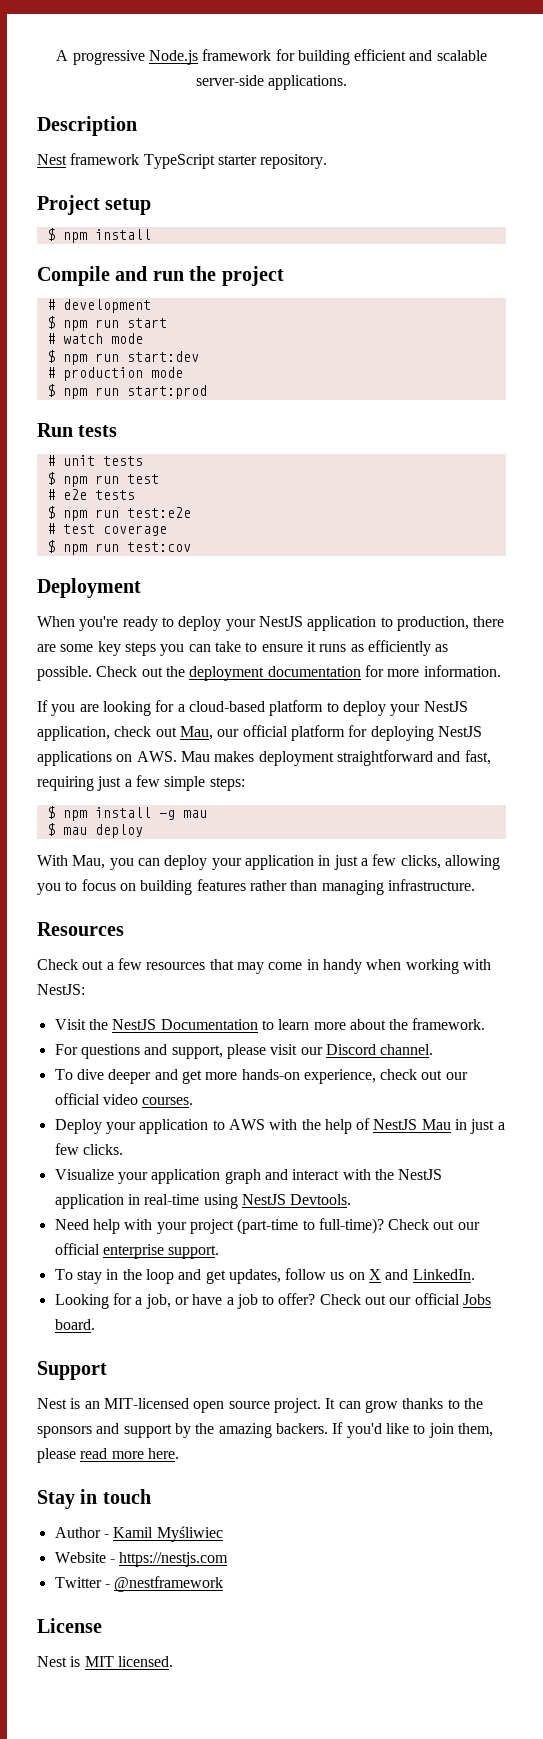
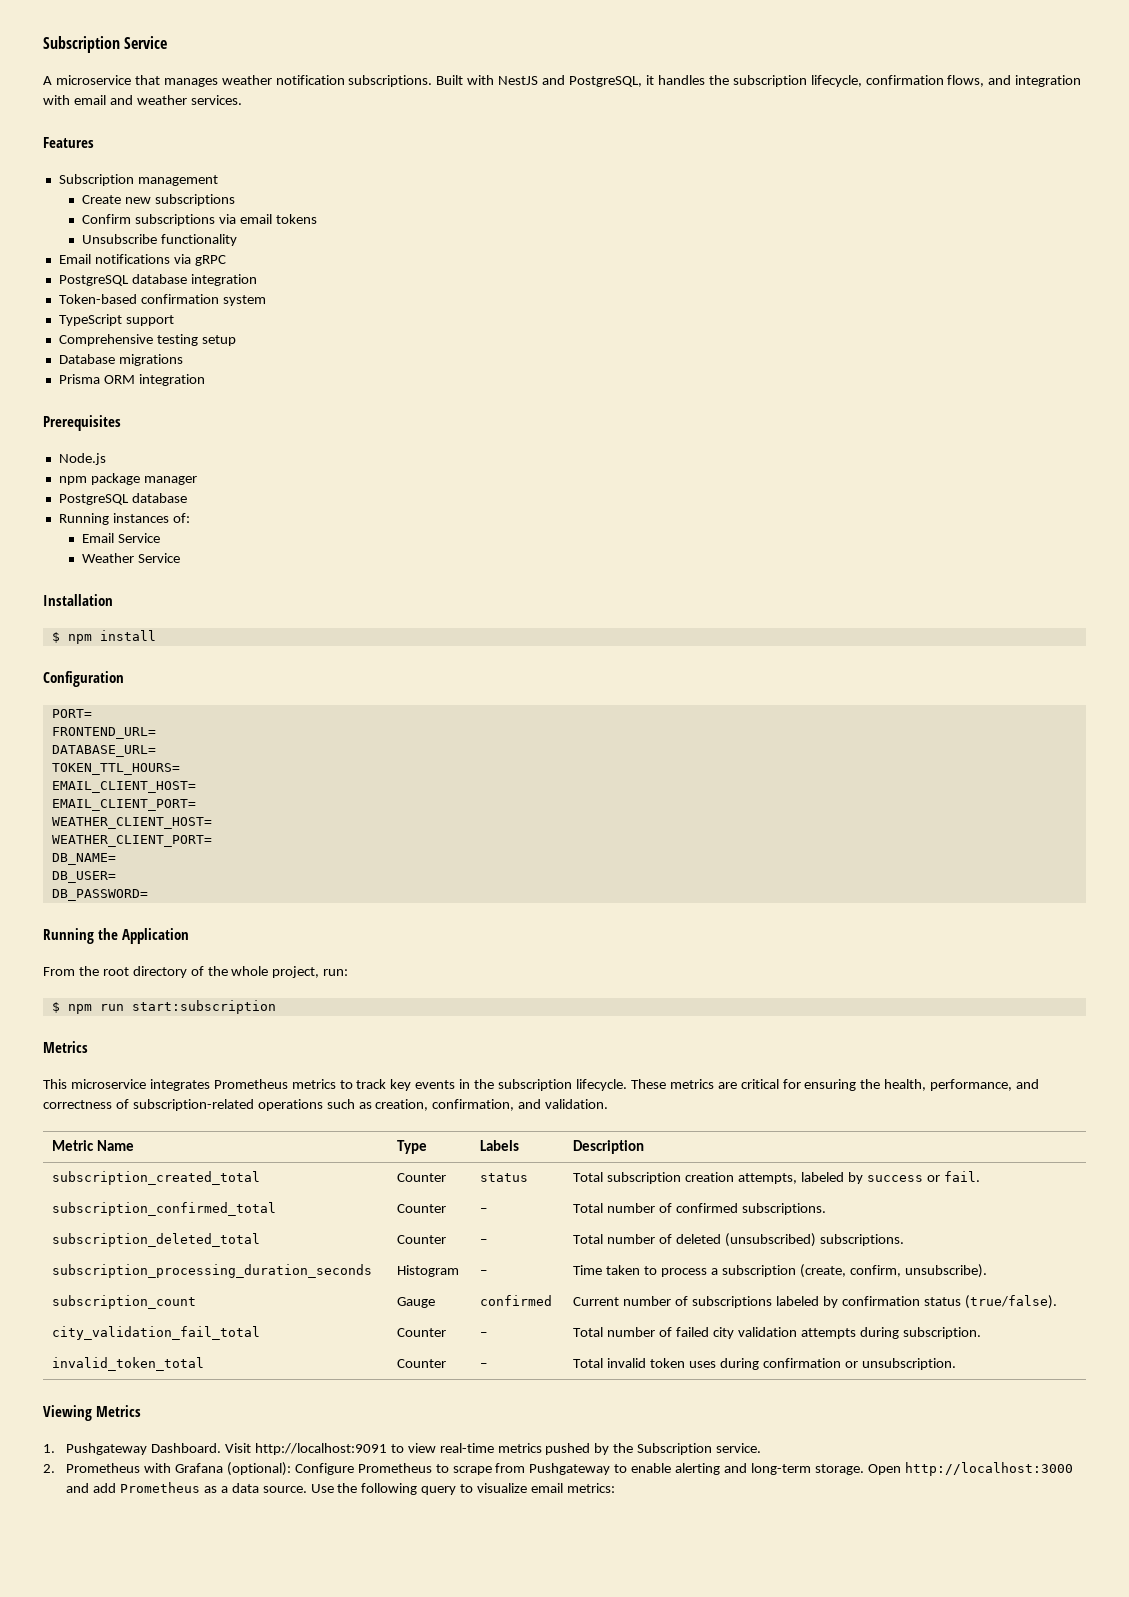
[56,49,487,65] [195,75,348,90] [37,116,137,136] [37,153,328,169] [37,195,152,215] [46,228,151,243] [37,266,284,286] [46,299,151,313] [46,316,167,331] [46,333,143,344] [46,350,199,365] [46,367,183,381] [46,384,207,399] [37,423,118,437] [46,455,143,466] [46,472,159,487] [46,489,135,500] [46,506,191,521] [46,523,167,536] [46,540,191,555] [37,578,141,598] [37,616,505,631] [37,640,449,656] [37,665,501,681] [37,700,468,716] [37,725,482,741] [37,750,491,766] [37,775,245,791] [46,806,207,821] [46,823,143,838] [37,854,500,870] [37,879,475,895] [37,922,124,936] [37,958,491,974] [37,984,85,995] [54,1018,486,1030] [54,1044,434,1059] [54,1069,468,1084] [54,1093,194,1105] [54,1118,505,1134] [54,1143,123,1155] [54,1169,443,1184] [54,1194,352,1209] [54,1218,480,1234] [54,1243,220,1259] [54,1268,475,1284] [54,1293,492,1309] [54,1319,95,1330] [37,1361,107,1380] [37,1398,483,1413] [37,1422,493,1438] [37,1448,179,1463] [37,1489,151,1509] [54,1526,223,1542] [54,1552,229,1567] [54,1576,224,1592] [37,1618,102,1633] [37,1656,173,1667] A progressive Node.js framework for building efficient and scalable server-side applications. // Description // Nest framework TypeScript starter repository. // Project setup // $ npm install // Compile and run the project // # development // $ npm run start // # watch mode // $ npm run start:dev // # production mode // $ npm run start:prod // Run tests // # unit tests // $ npm run test // # e2e tests // $ npm run test:e2e // # test coverage // $ npm run test:cov // Deployment // When you're ready to deploy your NestJS application to production, there are some key steps you can take to ensure it runs as efficiently as possible. Check out the deployment documentation for more information. // If you are looking for a cloud-based platform to deploy your NestJS application, check out Mau, our official platform for deploying NestJS applications on AWS. Mau makes deployment straightforward and fast, requiring just a few simple steps: // $ npm install -g mau // $ mau deploy // With Mau, you can deploy your application in just a few clicks, allowing you to focus on building features rather than managing infrastructure. // Resources // Check out a few resources that may come in handy when working with NestJS: // Visit the NestJS Documentation to learn more about the framework. // For questions and support, please visit our Discord channel. // To dive deeper and get more hands-on experience, check out our official video courses. // Deploy your application to AWS with the help of NestJS Mau in just a few clicks. // Visualize your application graph and interact with the NestJS application in real-time using NestJS Devtools. // Need help with your project (part-time to full-time)? Check out our official enterprise support. // To stay in the loop and get updates, follow us on X and LinkedIn. // Looking for a job, or have a job to offer? Check out our official Jobs board. // Support // Nest is an MIT-licensed open source project. It can grow thanks to the sponsors and support by the amazing backers. If you'd like to join them, please read more here. // Stay in touch // Author - Kamil Myśliwiec // Website - https://nestjs.com // Twitter - @nestframework // License // Nest is MIT licensed. -> [43,36,168,53] [43,75,1082,87] [43,95,242,105] [43,137,94,148] [58,174,218,186] [82,194,235,206] [82,214,317,226] [82,234,238,246] [58,254,226,266] [58,274,257,286] [58,294,266,306] [58,314,174,326] [58,334,236,346] [58,354,183,366] [58,374,205,386] [43,415,121,431] [58,453,106,465] [58,473,197,485] [58,493,187,505] [58,513,190,525] [82,533,161,543] [82,553,181,563] [43,594,113,606] [51,630,156,644] [43,671,124,687] [51,709,92,718] [51,727,156,739] [51,745,156,757] [51,763,180,775] [51,781,196,793] [51,799,196,811] [51,817,212,829] [51,835,212,847] [51,853,116,865] [51,871,116,883] [51,889,148,901] [43,928,189,944] [43,966,349,978] [51,1000,276,1014] [43,1041,88,1053] [43,1079,1040,1091] [43,1099,609,1111] [52,1140,135,1151] [397,1140,428,1154] [480,1140,520,1151] [573,1140,645,1154] [52,1171,261,1185] [397,1173,447,1182] [480,1173,529,1182] [573,1171,980,1184] [52,1202,277,1216] [397,1204,447,1213] [480,1208,488,1213] [573,1203,827,1215] [52,1233,261,1247] [397,1235,447,1244] [480,1239,488,1244] [573,1233,905,1247] [52,1264,373,1278] [397,1265,460,1277] [480,1270,488,1275] [573,1264,987,1278] [52,1295,197,1309] [397,1297,436,1308] [480,1295,553,1306] [573,1295,1057,1309] [52,1326,261,1340] [397,1328,447,1337] [480,1332,488,1337] [573,1327,981,1339] [52,1357,205,1371] [397,1359,447,1368] [480,1363,488,1368] [573,1358,956,1370] [43,1405,141,1421] [43,1443,762,1455] [43,1462,1073,1476] [66,1482,615,1495] Subscription Service // A microservice that manages weather notification subscriptions. Built with NestJS and PostgreSQL, it handles the subscription lifecycle, confirmation flows, and integration with email and weather services. // Features // Subscription management // Create new subscriptions // Confirm subscriptions via email tokens // Unsubscribe functionality // Email notifications via gRPC // PostgreSQL database integration // Token-based confirmation system // TypeScript support // Comprehensive testing setup // Database migrations // Prisma ORM integration // Prerequisites // Node.js // npm package manager // PostgreSQL database // Running instances of: // Email Service // Weather Service // Installation // $ npm install // Configuration // PORT= // FRONTEND_URL= // DATABASE_URL= // TOKEN_TTL_HOURS= // EMAIL_CLIENT_HOST= // EMAIL_CLIENT_PORT= // WEATHER_CLIENT_HOST= // WEATHER_CLIENT_PORT= // DB_NAME= // DB_USER= // DB_PASSWORD= // Running the Application // From the root directory of the whole project, run: // $ npm run start:subscription // Metrics // This microservice integrates Prometheus metrics to track key events in the subscription lifecycle. These metrics are critical for ensuring the health, performance, and correctness of subscription-related operations such as creation, confirmation, and validation. // Metric Name | Type | Labels | Description // subscription_created_total | Counter | status | Total subscription creation attempts, labeled by success or fail. // subscription_confirmed_total | Counter | – | Total number of confirmed subscriptions. // subscription_deleted_total | Counter | – | Total number of deleted (unsubscribed) subscriptions. // subscription_processing_duration_seconds | Histogram | – | Time taken to process a subscription (create, confirm, unsubscribe). // subscription_count | Gauge | confirmed | Current number of subscriptions labeled by confirmation status (true/false). // city_validation_fail_total | Counter | – | Total number of failed city validation attempts during subscription. // invalid_token_total | Counter | – | Total invalid token uses during confirmation or unsubscription. // Viewing Metrics // 1. Pushgateway Dashboard. Visit http://localhost:9091 to view real-time metrics pushed by the Subscription service. // 2. Prometheus with Grafana (optional): Configure Prometheus to scrape from Pushgateway to enable alerting and long-term storage. Open http://localhost:3000 and add Prometheus as a data source. Use the following query to visualize email metrics:

